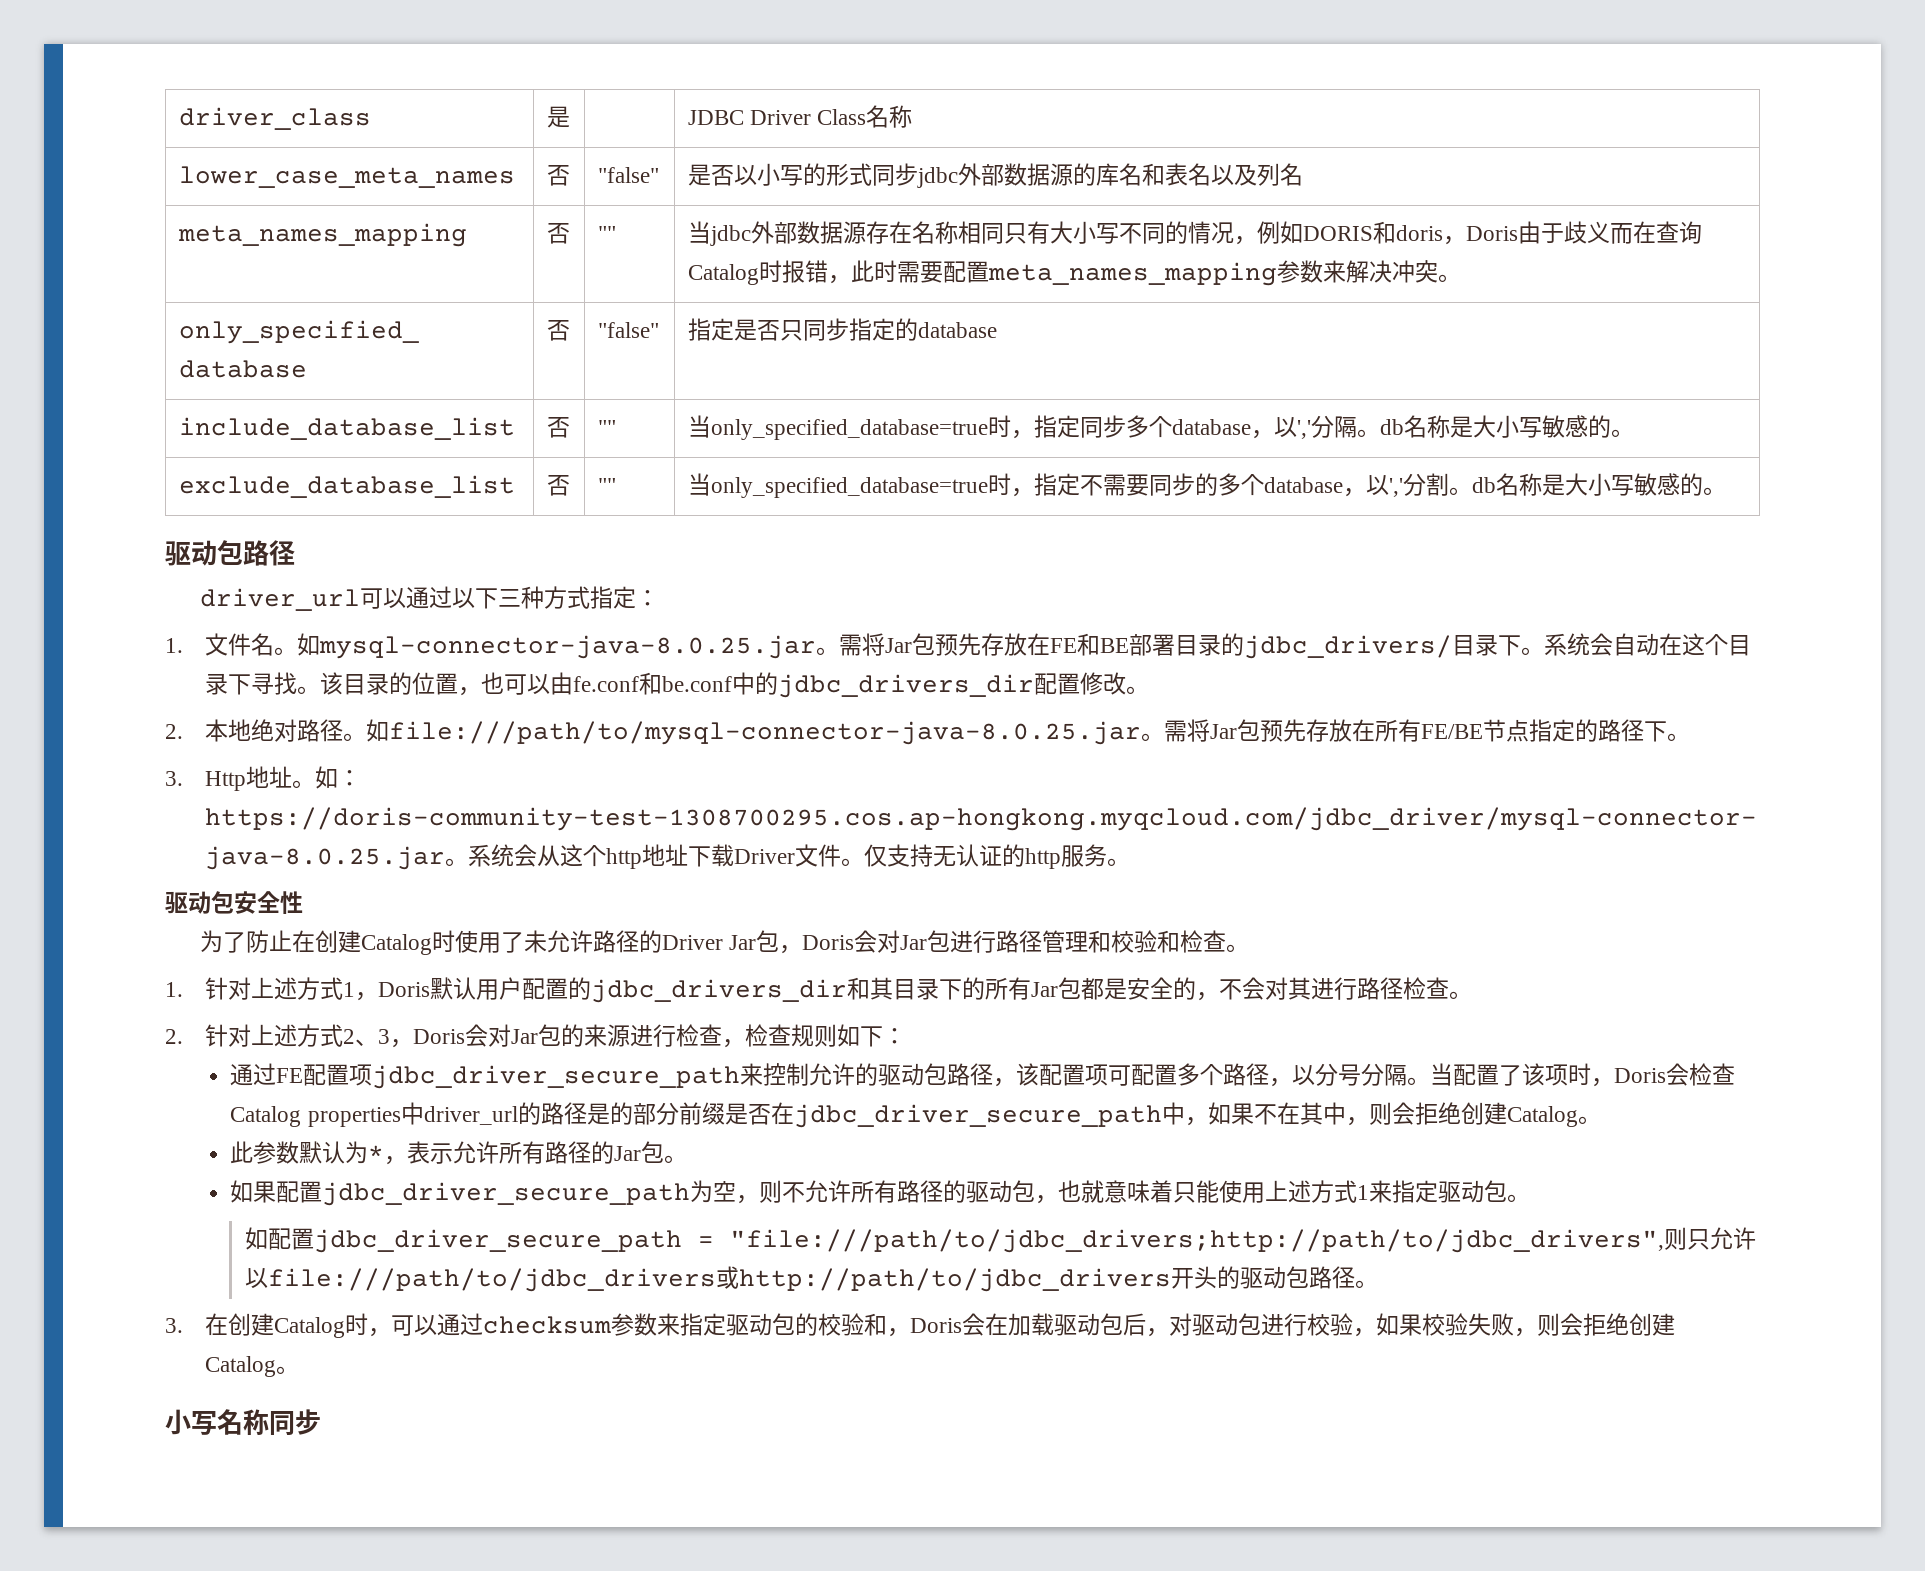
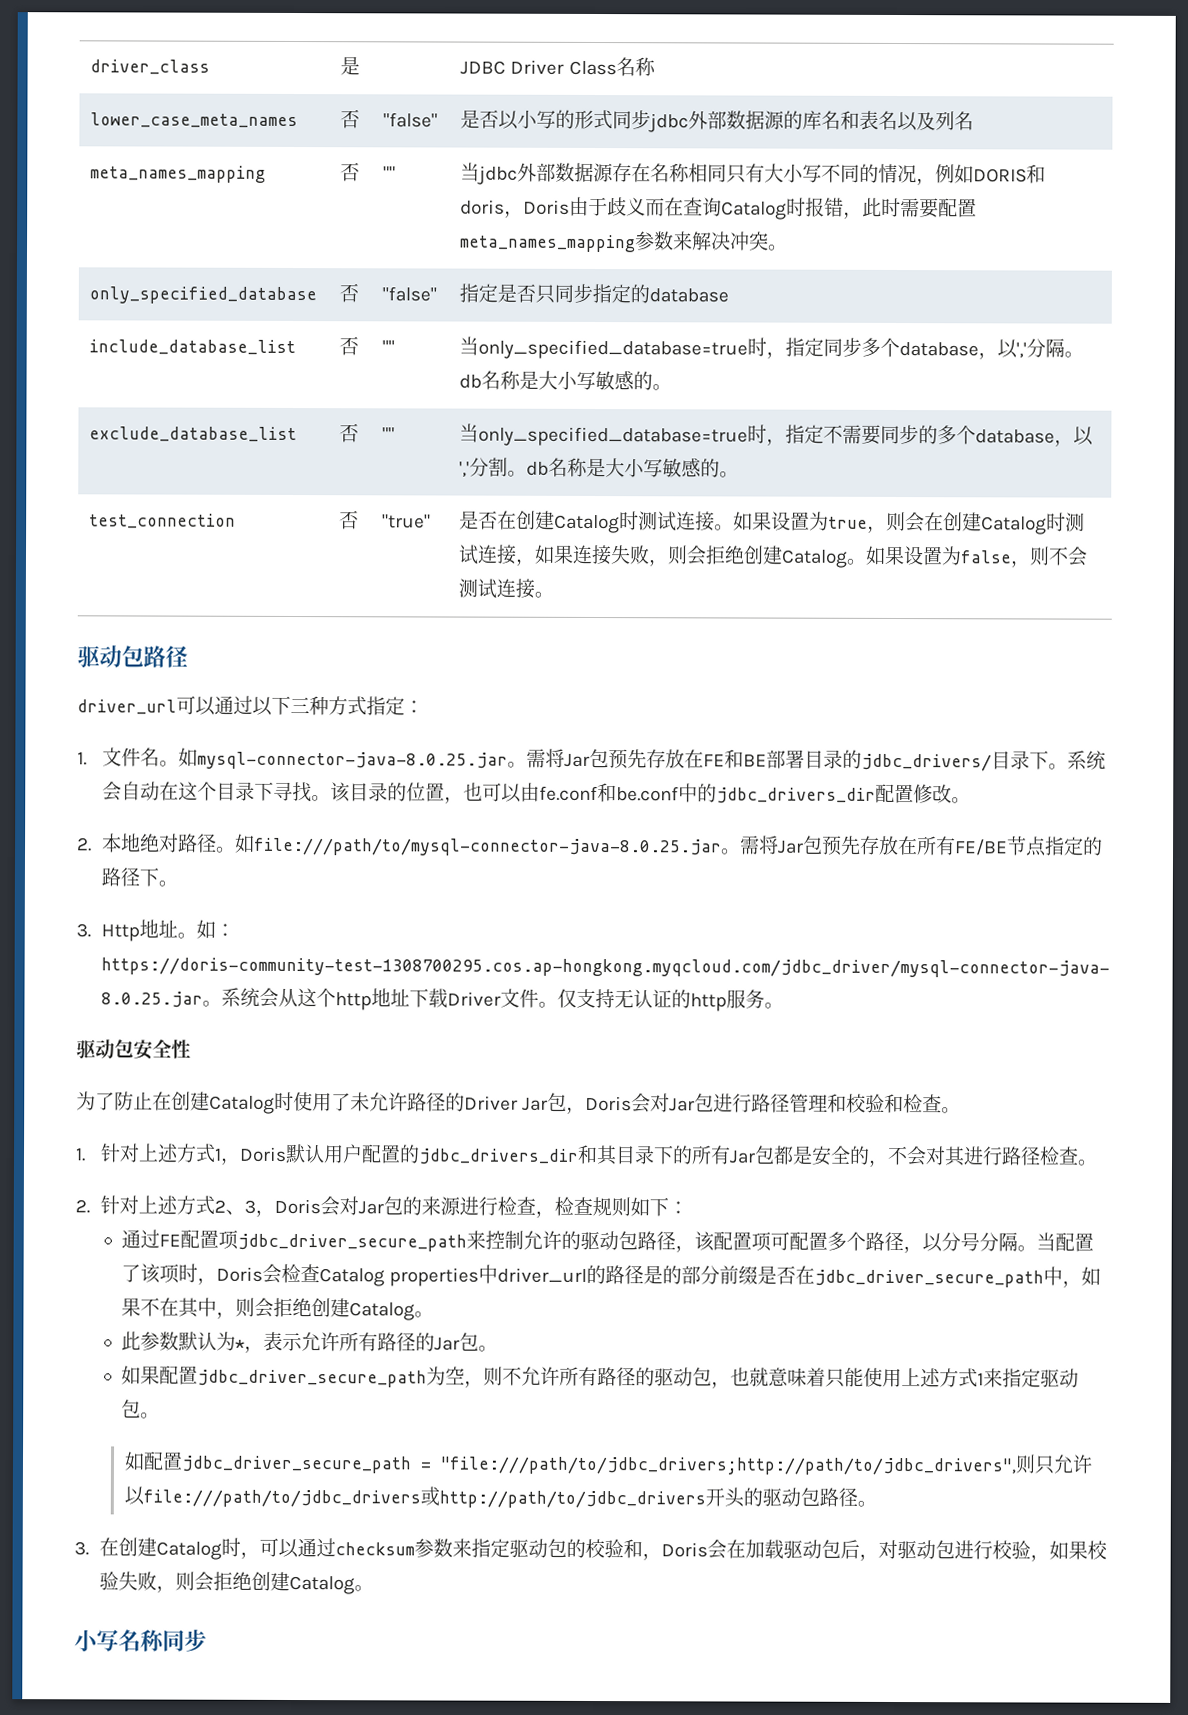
(1726, 491) none -> [89,513,237,529] [339,510,360,530] [382,514,432,529] [459,510,1086,535] [458,544,1089,568] [458,578,555,599] // test_connection | 否 | "true" | 是否在创建Catalog时测试连接。如果设置为true，则会在创建Catalog时测试连接，如果连接失败，则会拒绝创建Catalog。如果设置为false，则不会测试连接。

